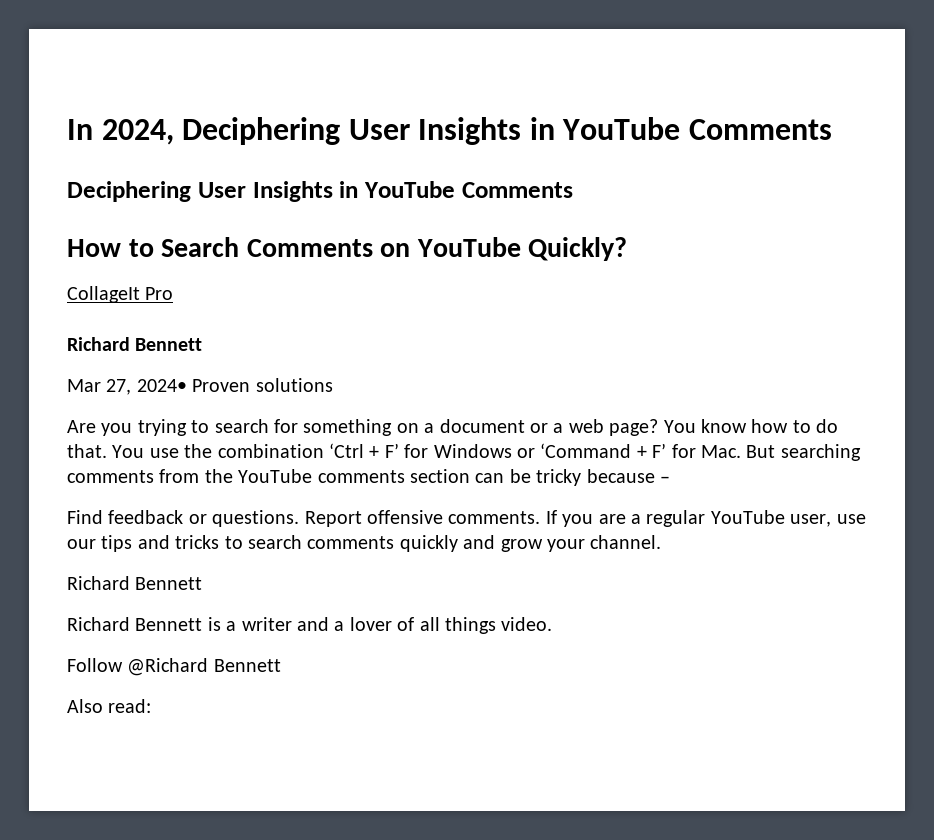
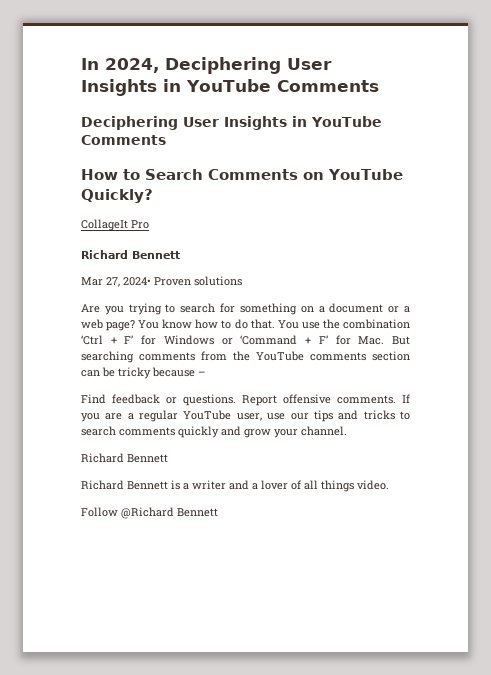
[67,699,152,713] // Also read: -> (218, 512) none

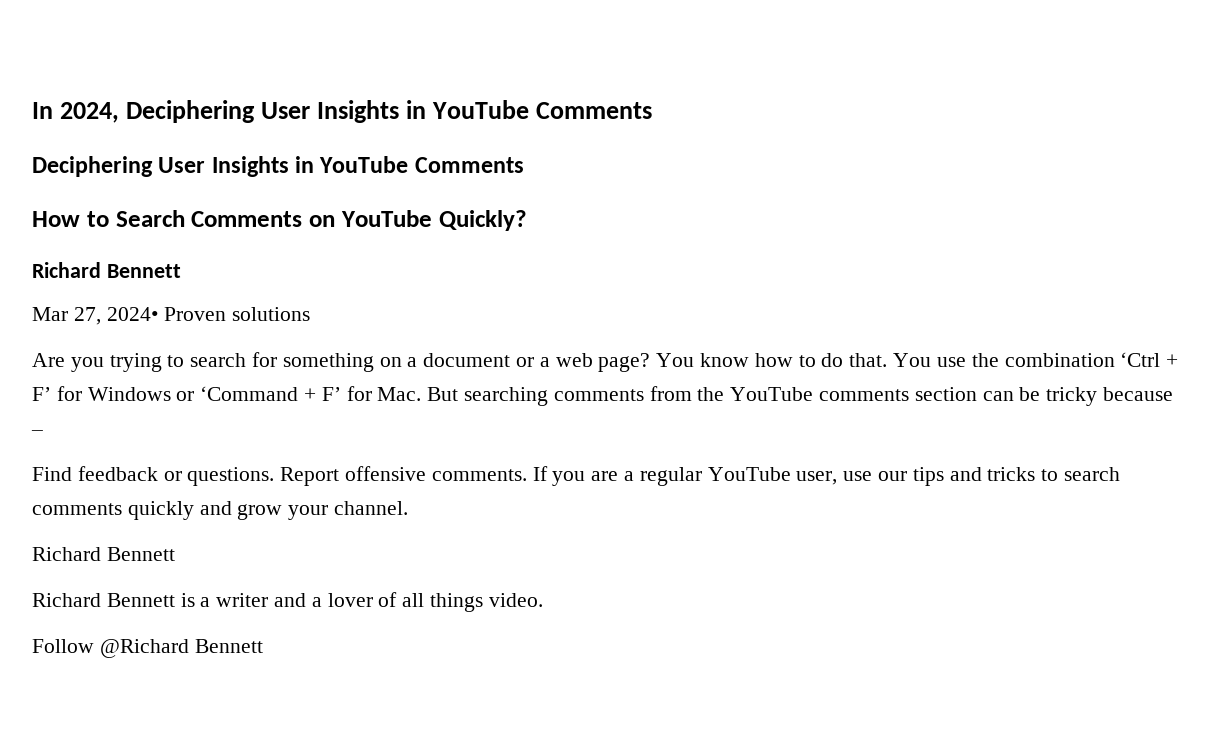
[81,219,149,231] // CollageIt Pro -> (527, 220) none

